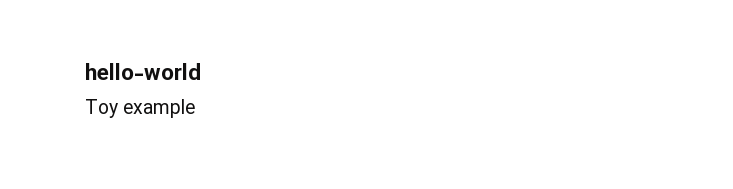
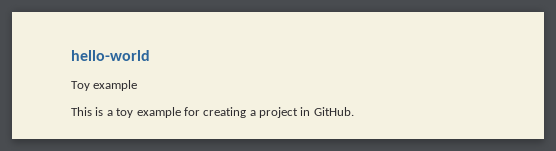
(196, 108) none -> [71,107,354,118] // This is a toy example for creating a project in GitHub.

